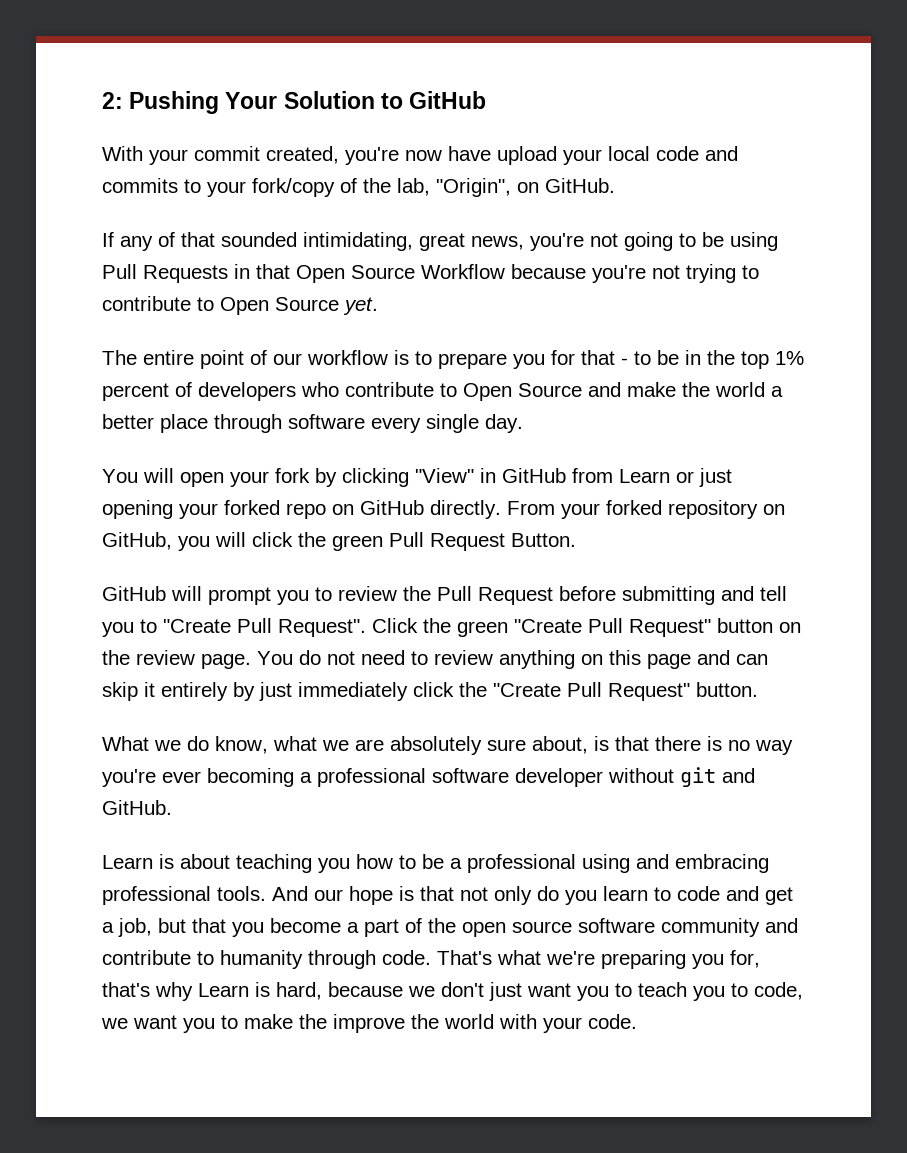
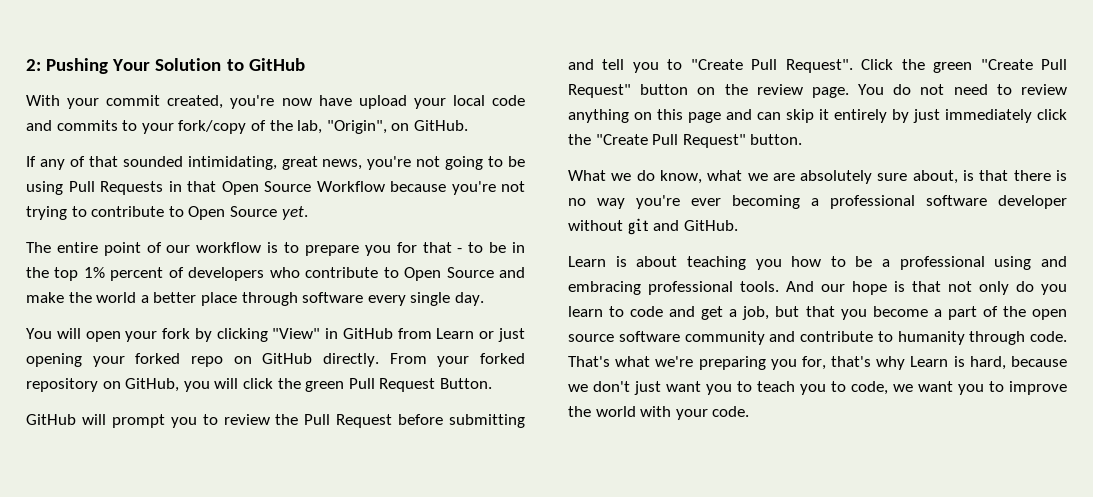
[244,1014,327,1029] make the -> (1004, 386) none

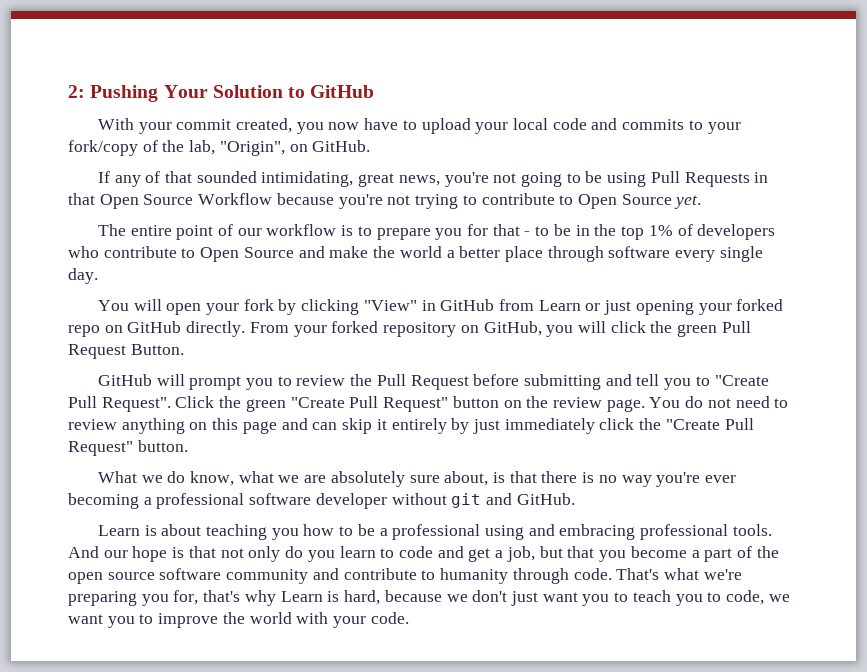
[230,95,275,109] you're -> [296,122,324,134] you
(352, 100) none -> [402,120,417,130] to
[110,267,164,281] percent -> (673, 230) none

